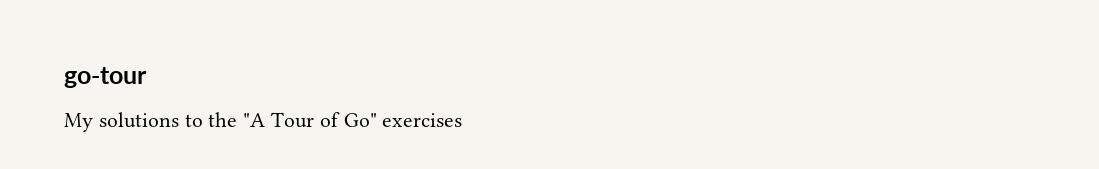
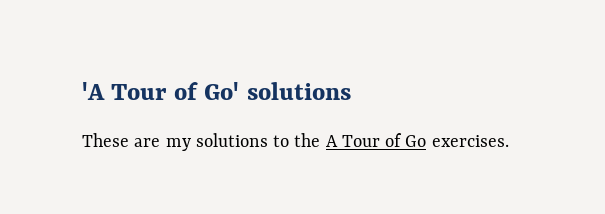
[64,67,147,88] [64,113,93,132] go-tour // My -> [82,82,351,100] [82,133,191,151] 'A Tour of Go' solutions // These are my
[243,112,463,128] "A Tour of Go" exercises -> [325,133,509,147] A Tour of Go exercises.

